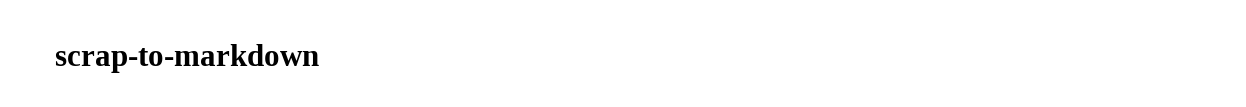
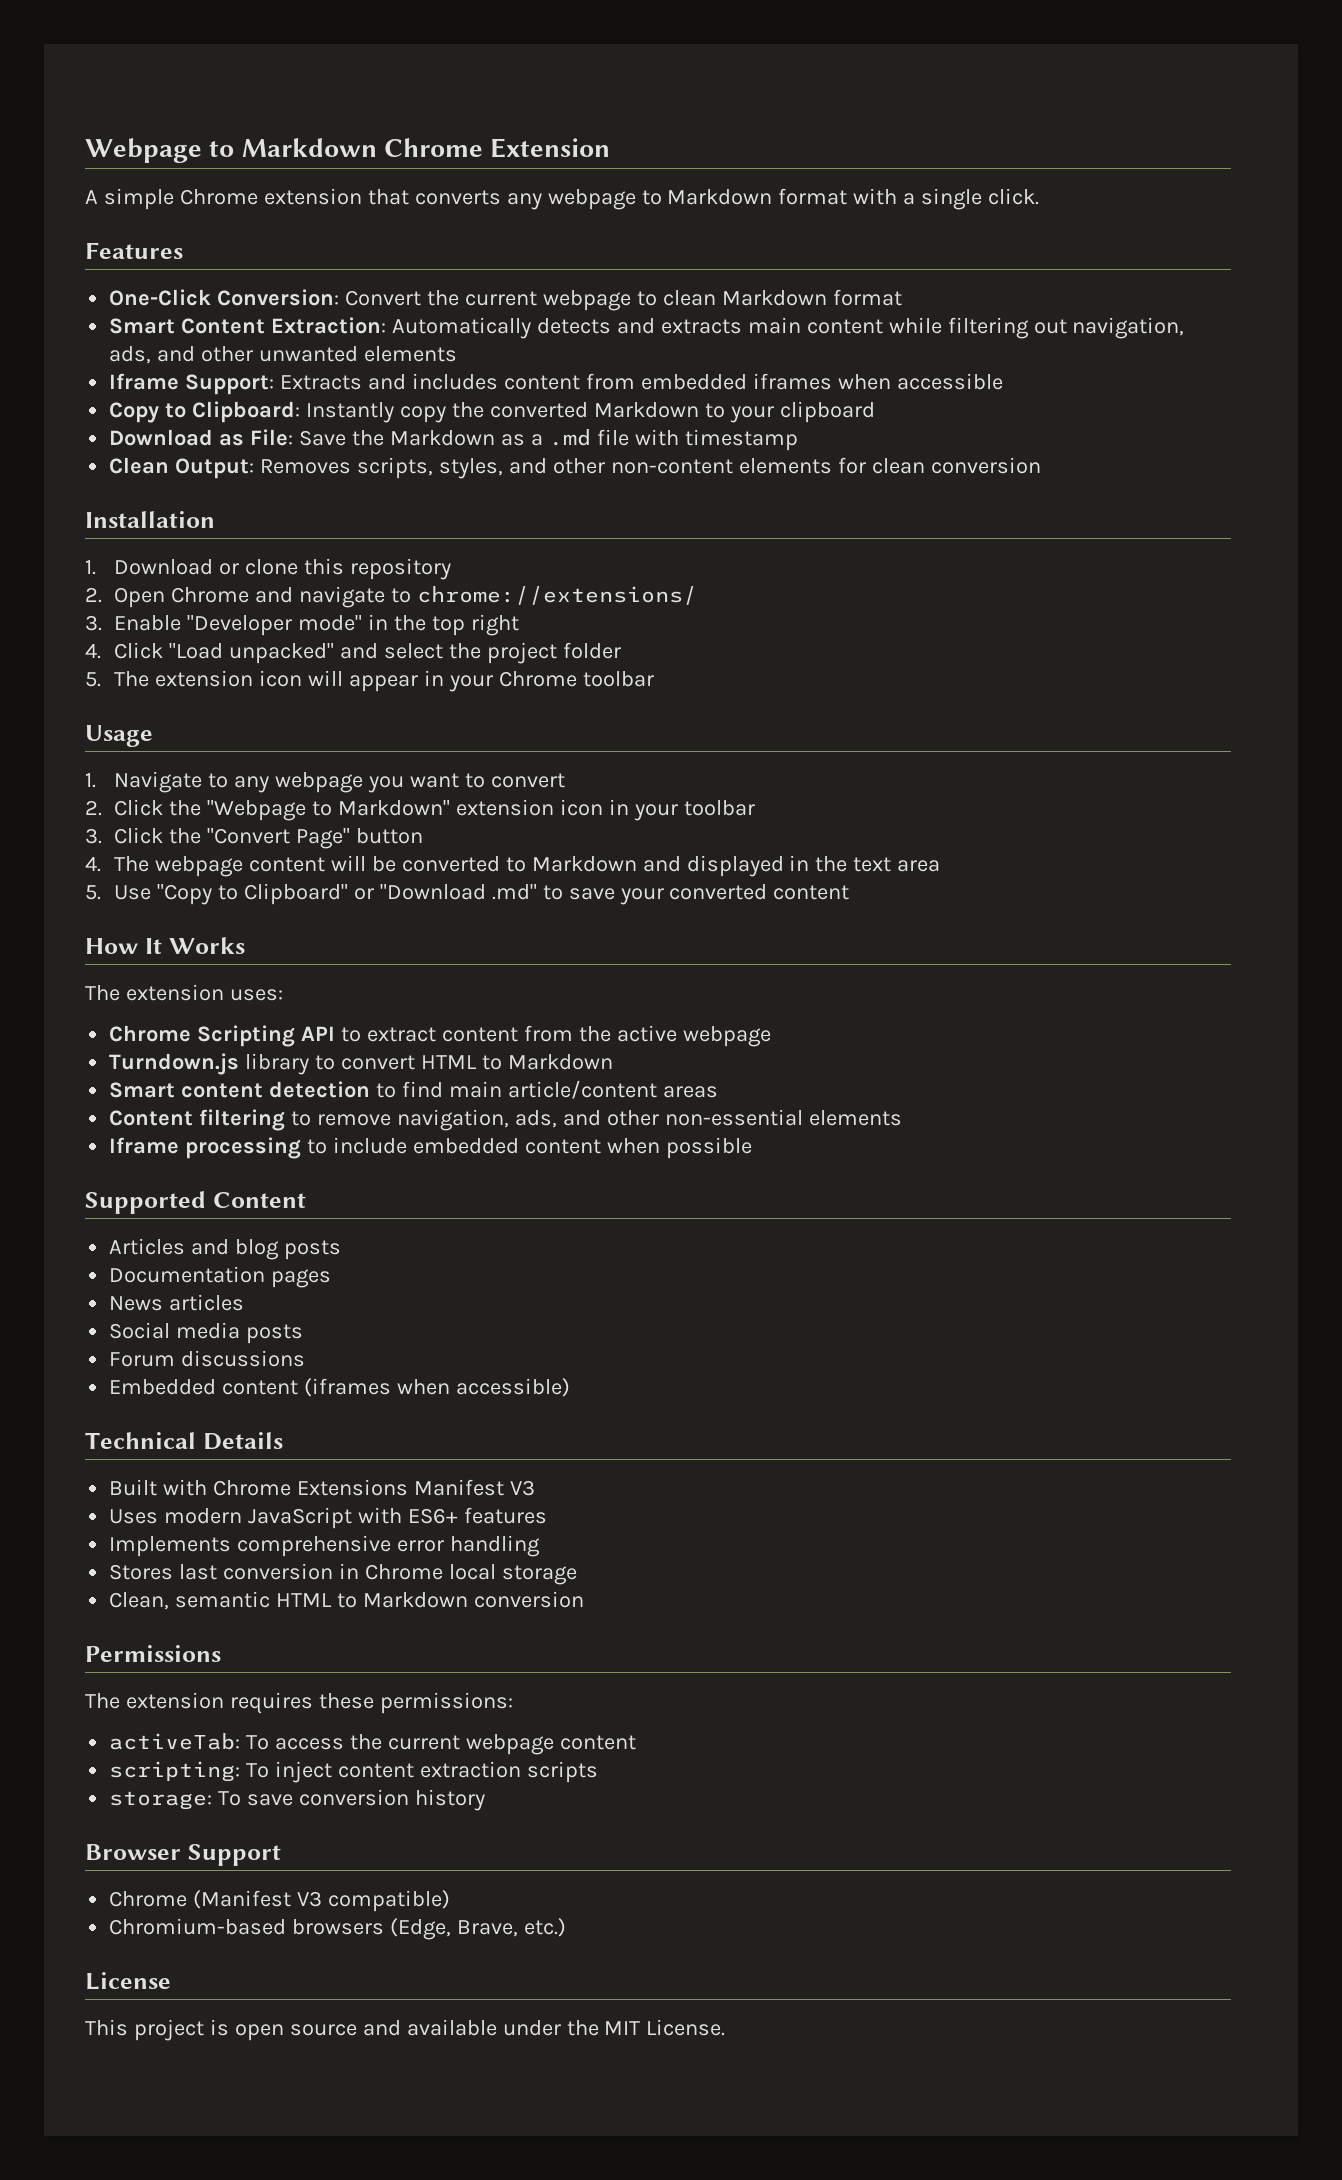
[55,44,319,73] scrap-to-markdown -> [85,138,611,163] [85,188,1040,210] [85,242,183,259] [109,289,902,311] [109,317,1185,339] [109,346,457,364] [109,373,1003,395] [109,401,875,423] [109,429,798,451] [109,457,1041,479] [85,511,215,528] [85,558,451,580] [85,586,697,608] [85,614,519,636] [85,642,621,664] [85,670,654,692] [85,725,153,747] [85,771,565,793] [85,799,755,821] [85,827,423,849] [85,855,941,877] [85,883,850,905] [85,937,245,954] [85,984,283,1001] [109,1025,771,1047] [109,1053,613,1075] [109,1080,718,1099] [109,1109,902,1131] [109,1137,752,1159] [85,1191,306,1214] [109,1238,342,1260] [109,1266,332,1288] [109,1294,245,1311] [109,1322,304,1344] [109,1350,306,1367] [109,1378,570,1397] [85,1432,283,1450] [109,1479,535,1496] [109,1507,547,1529] [109,1535,541,1557] [109,1563,577,1585] [109,1591,584,1610] [85,1645,221,1662] [85,1692,513,1714] [109,1733,636,1755] [109,1761,598,1783] [109,1789,485,1811] [85,1844,281,1866] [109,1890,451,1912] [109,1918,566,1940] [85,1972,171,1990] [85,2019,726,2041] Webpage to Markdown Chrome Extension // A simple Chrome extension that converts any webpage to Markdown format with a single click. // Features // One-Click Conversion: Convert the current webpage to clean Markdown format // Smart Content Extraction: Automatically detects and extracts main content while filtering out navigation, ads, and other unwanted elements // Iframe Support: Extracts and includes content from embedded iframes when accessible // Copy to Clipboard: Instantly copy the converted Markdown to your clipboard // Download as File: Save the Markdown as a .md file with timestamp // Clean Output: Removes scripts, styles, and other non-content elements for clean conversion // Installation // 1. Download or clone this repository // 2. Open Chrome and navigate to chrome://extensions/ // 3. Enable "Developer mode" in the top right // 4. Click "Load unpacked" and select the project folder // 5. The extension icon will appear in your Chrome toolbar // Usage // 1. Navigate to any webpage you want to convert // 2. Click the "Webpage to Markdown" extension icon in your toolbar // 3. Click the "Convert Page" button // 4. The webpage content will be converted to Markdown and displayed in the text area // 5. Use "Copy to Clipboard" or "Download .md" to save your converted content // How It Works // The extension uses: // Chrome Scripting API to extract content from the active webpage // Turndown.js library to convert HTML to Markdown // Smart content detection to find main article/content areas // Content filtering to remove navigation, ads, and other non-essential elements // Iframe processing to include embedded content when possible // Supported Content // Articles and blog posts // Documentation pages // News articles // Social media posts // Forum discussions // Embedded content (iframes when accessible) // Technical Details // Built with Chrome Extensions Manifest V3 // Uses modern JavaScript with ES6+ features // Implements comprehensive error handling // Stores last conversion in Chrome local storage // Clean, semantic HTML to Markdown conversion // Permissions // The extension requires these permissions: // activeTab: To access the current webpage content // scripting: To inject content extraction scripts // storage: To save conversion history // Browser Support // Chrome (Manifest V3 compatible) // Chromium-based browsers (Edge, Brave, etc.) // License // This project is open source and available under the MIT License.

